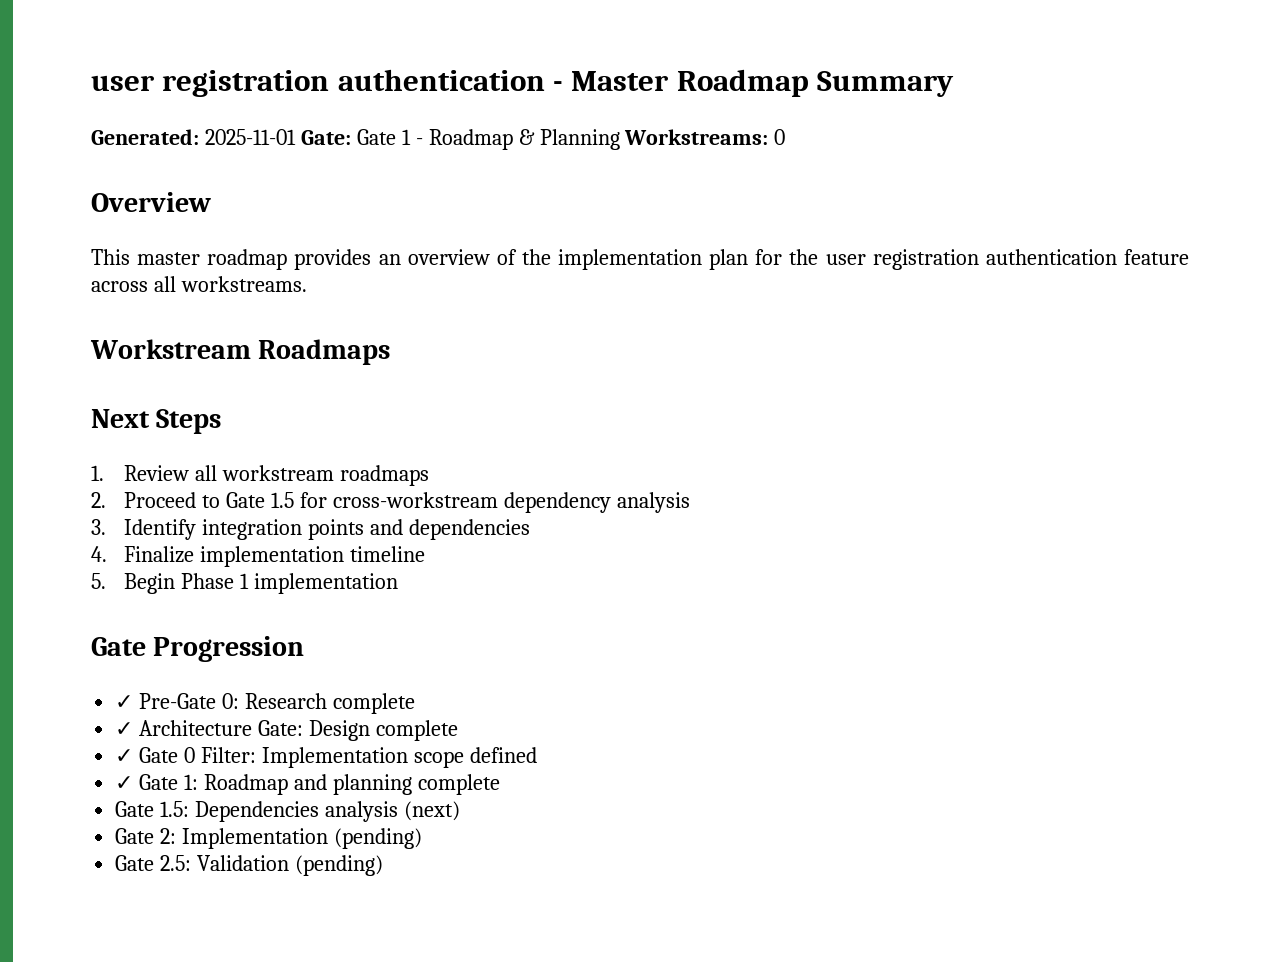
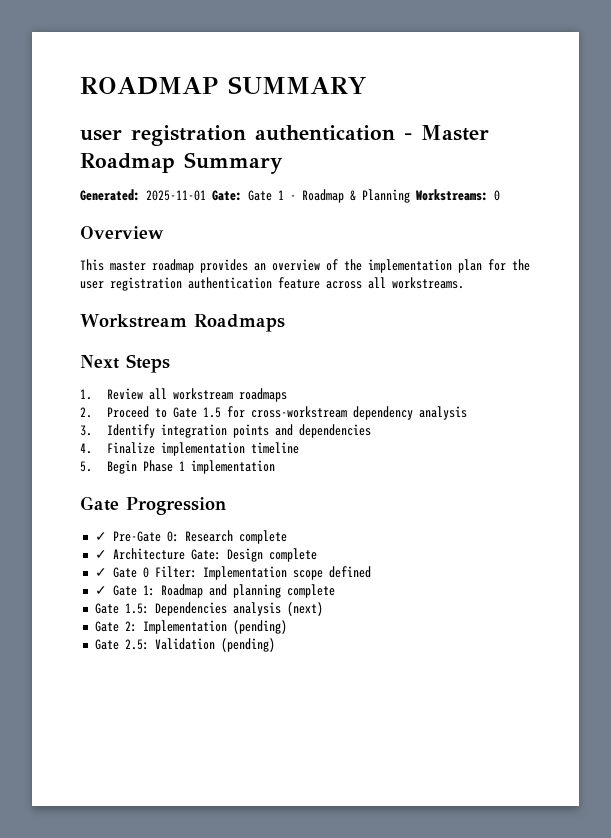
(91, 83) none -> [80,76,366,95] ROADMAP SUMMARY //

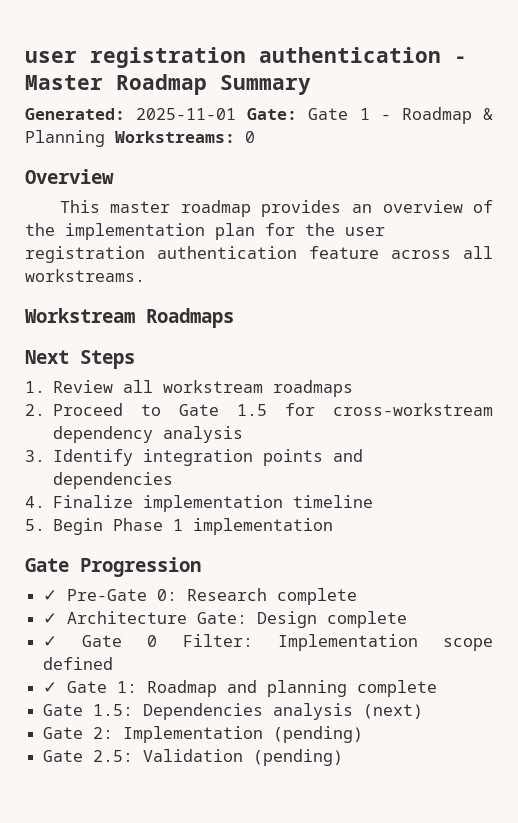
[80,76,366,95] ROADMAP SUMMARY // -> (25, 57) none

